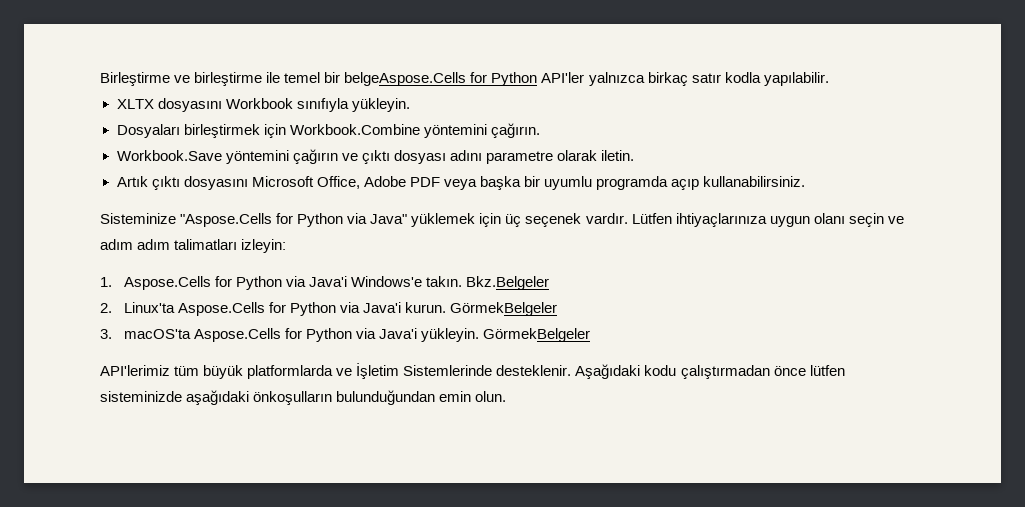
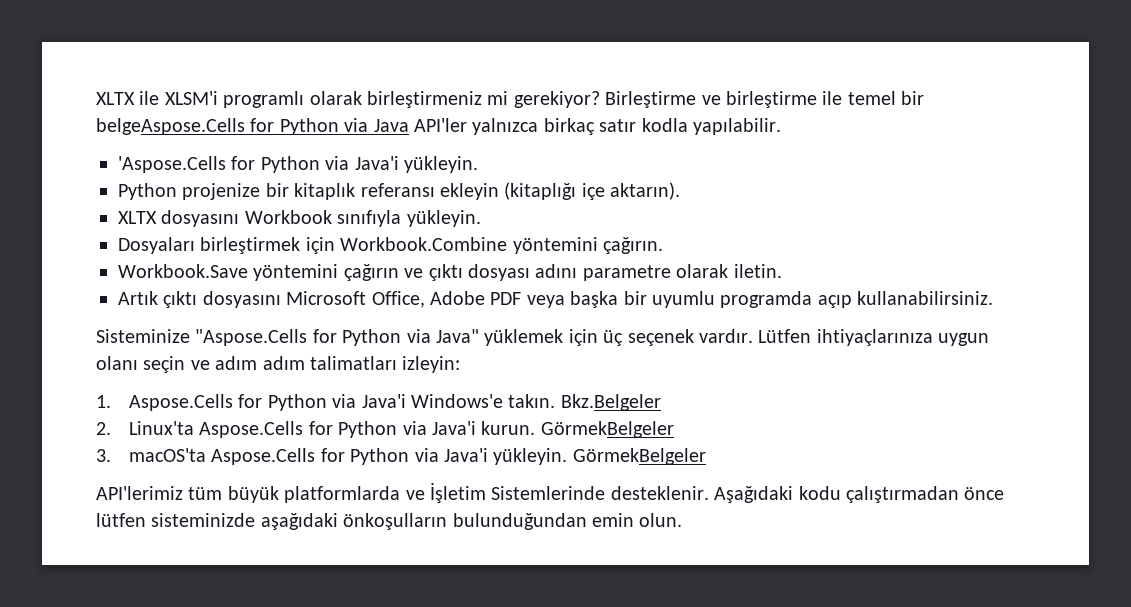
(100, 79) none -> [96,91,600,108] XLTX ile XLSM'i programlı olarak birleştirmeniz mi gerekiyor?
(538, 79) none -> [344,118,409,132] via Java
(829, 79) none -> [118,156,478,173] [118,182,681,200] // 'Aspose.Cells for Python via Java'i yükleyin. // Python projenize bir kitaplık referansı ekleyin (kitaplığı içe aktarın).

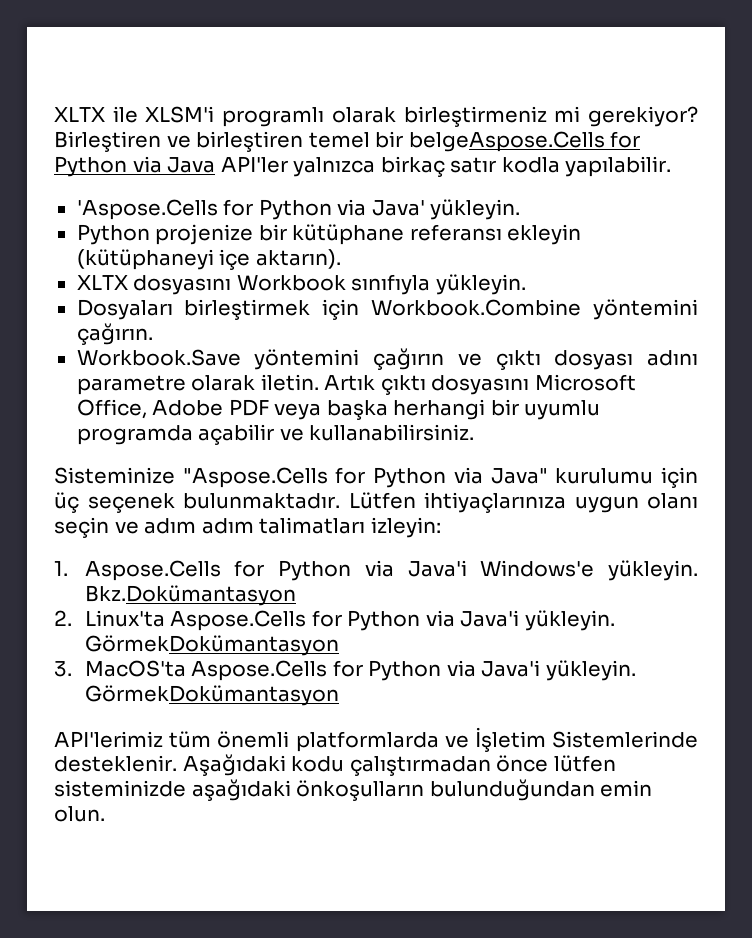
[605,91,843,108] Birleştirme ve birleştirme ile -> [54,131,304,152] Birleştiren ve birleştiren
[354,156,399,170] Java'i -> [371,200,425,216] Java'
[294,183,356,200] kitaplık -> [292,224,405,245] kütüphane
[504,182,577,200] (kitaplığı -> [76,249,214,270] (kütüphaneyi
(782, 271) // -> (319, 382) none
(619, 299) none -> [393,399,486,420] herhangi
[817,295,852,308] açıp -> [198,424,304,445] açabilir ve
[484,329,564,346] yüklemek -> [555,468,654,484] kurulumu
[698,329,753,343] vardır. -> [183,493,340,509] bulunmaktadır.
[508,394,661,411] takın. Bkz.Belgeler -> [608,560,698,581] [84,585,296,606] yükleyin. Bkz.Dokümantasyon
[481,421,674,438] kurun. GörmekBelgeler -> [524,610,615,631] [84,635,339,656] yükleyin. GörmekDokümantasyon
[128,448,706,465] macOS'ta Aspose.Cells for Python via Java'i yükleyin. GörmekBelgeler -> [84,660,636,681] [84,685,339,706] MacOS'ta Aspose.Cells for Python via Java'i yükleyin. GörmekDokümantasyon
[227,486,279,503] büyük -> [217,731,290,748] önemli

